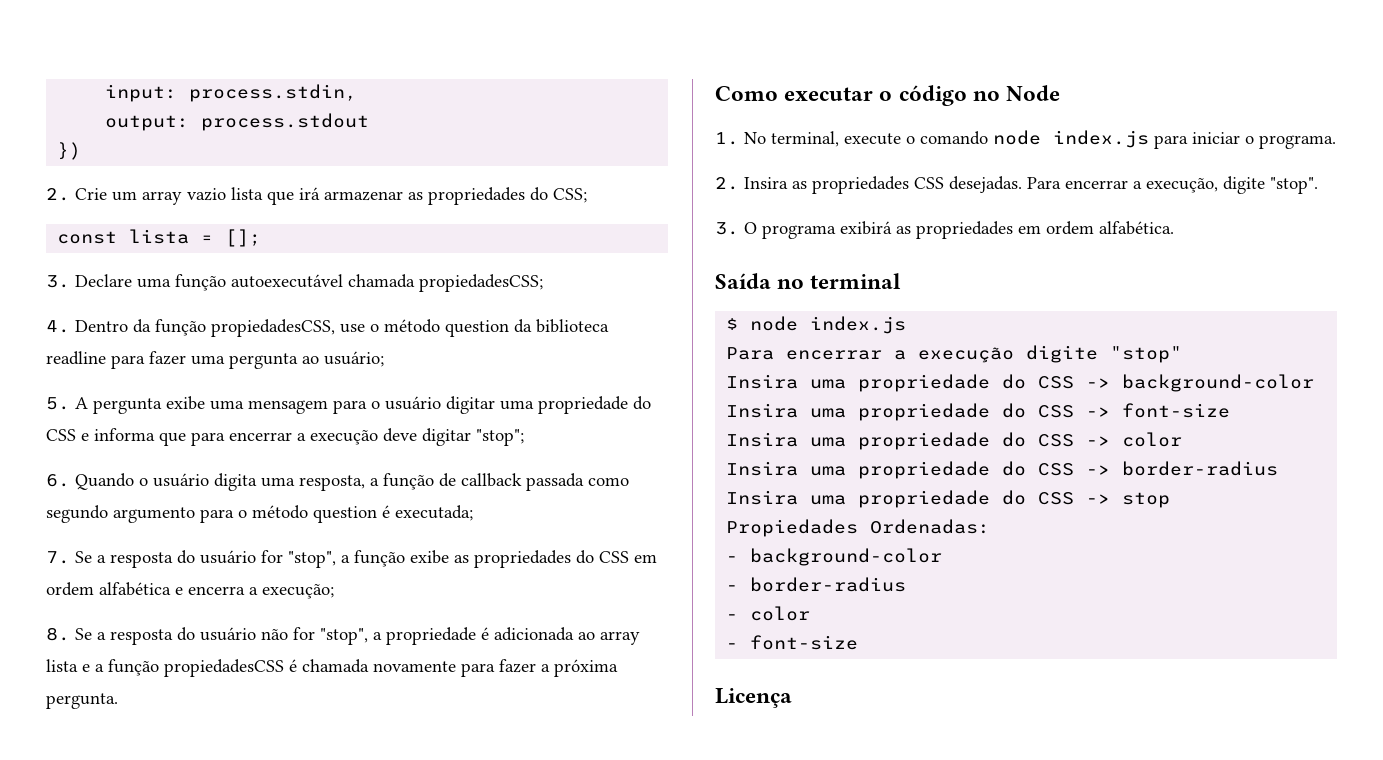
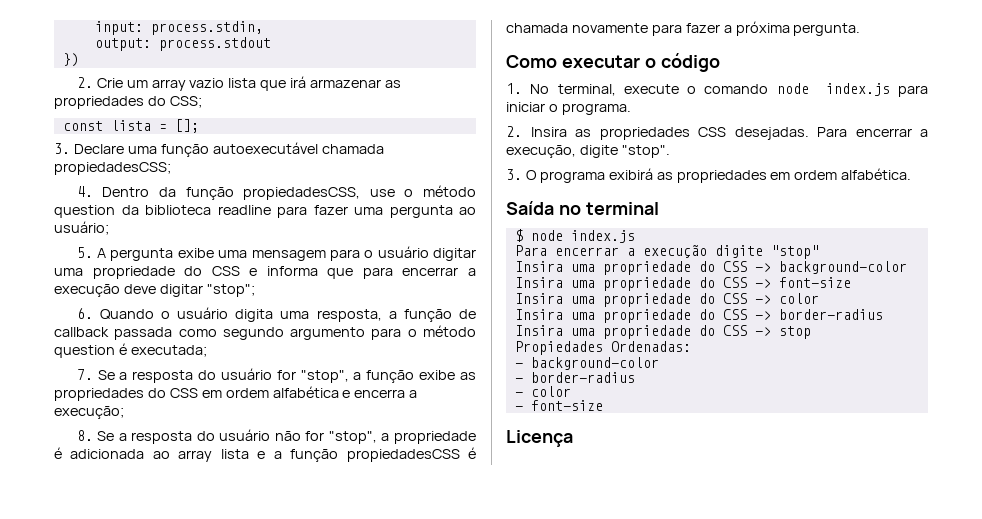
[972,85,1061,101] no Node -> (720, 62) none

